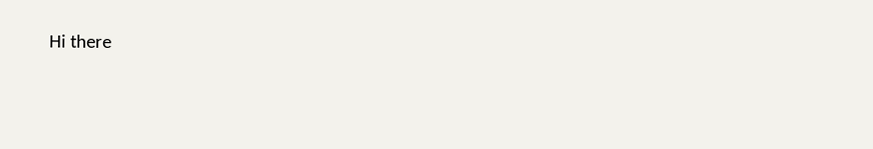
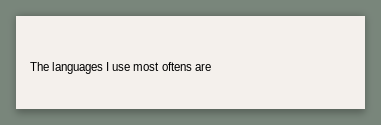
[49,34,112,48] Hi there -> [30,62,211,74] The languages I use most oftens are

